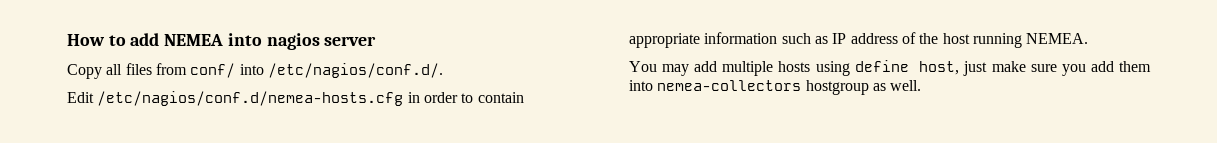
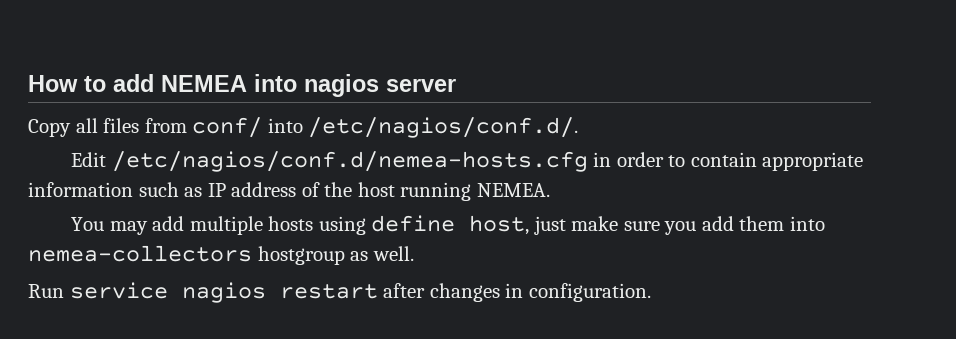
(922, 85) none -> [28,282,651,303] // Run service nagios restart after changes in configuration.

